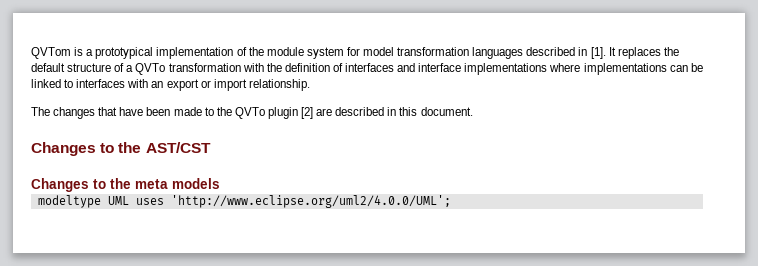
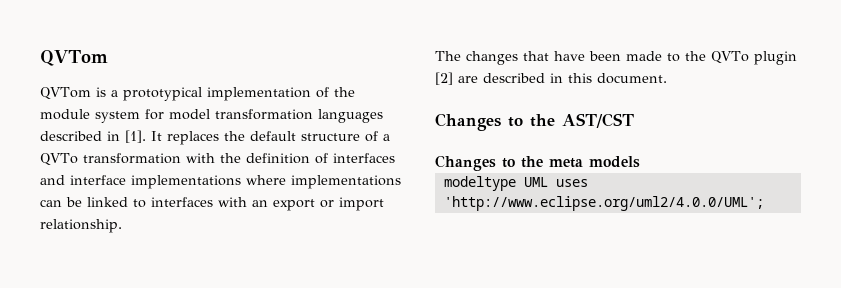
[31,47,71,59] QVTom -> [40,50,108,66] [40,87,91,100] QVTom // QVTom

